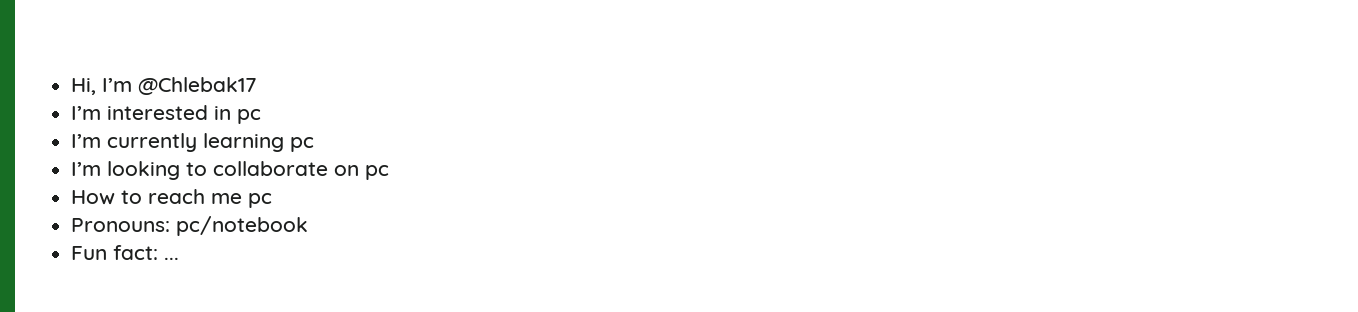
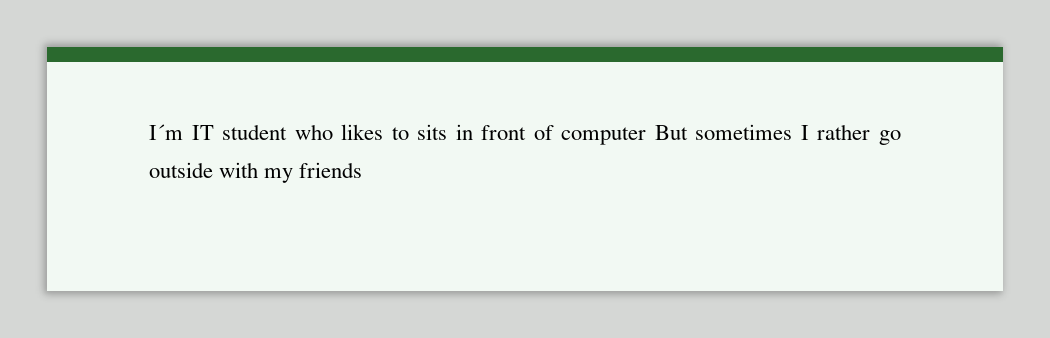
[71,77,258,95] [71,105,262,124] [71,133,315,152] [71,161,390,180] [71,189,273,208] [71,216,309,236] [71,245,180,260] Hi, I’m @Chlebak17 // I’m interested in pc // I’m currently learning pc // I’m looking to collaborate on pc // How to reach me pc // Pronouns: pc/notebook // Fun fact: ... -> [149,124,901,145] [149,162,363,183] I´m IT student who likes to sits in front of computer But sometimes I rather go outside with my friends

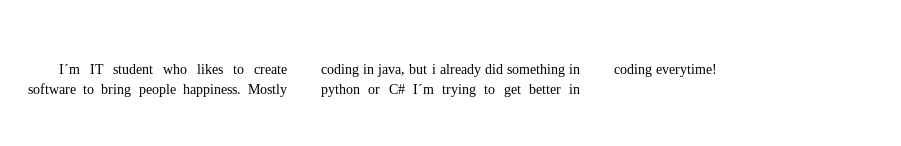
[417,124,901,145] [149,162,363,183] sits in front of computer But sometimes I rather go outside with my friends -> [254,65,287,74] [28,83,287,97] [321,64,580,77] [321,84,580,97] [614,64,717,77] create software to bring people happiness. Mostly coding in java, but i already did something in python or C# I´m trying to get better in coding everytime!

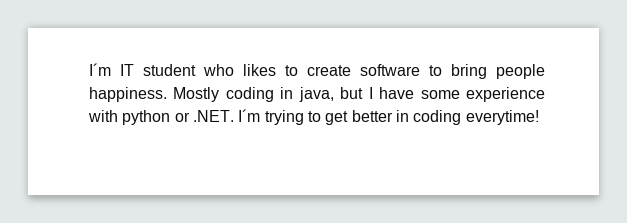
[431,64,580,77] i already did something in -> [368,87,546,102] [88,110,118,122] I have some experience with
[388,84,405,94] C# -> [192,110,234,122] .NET.

